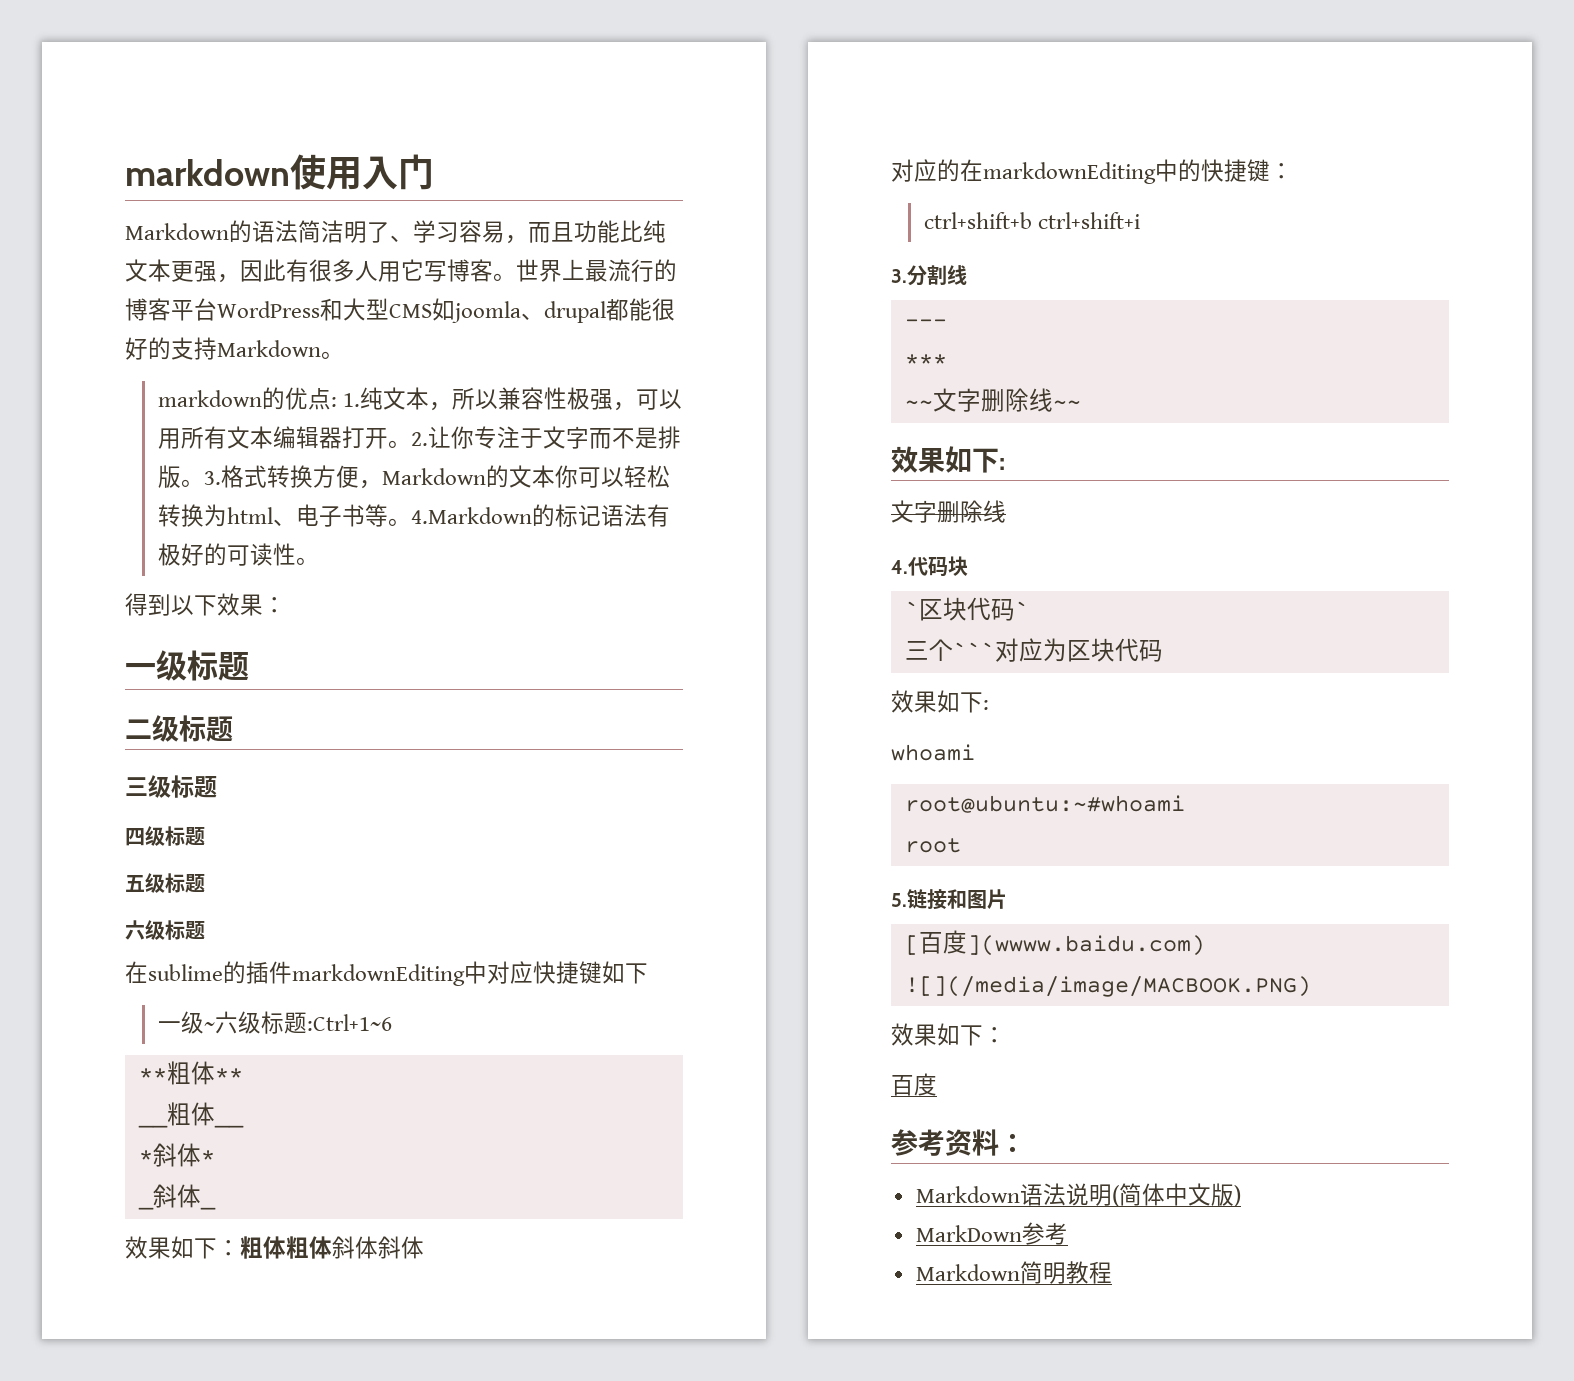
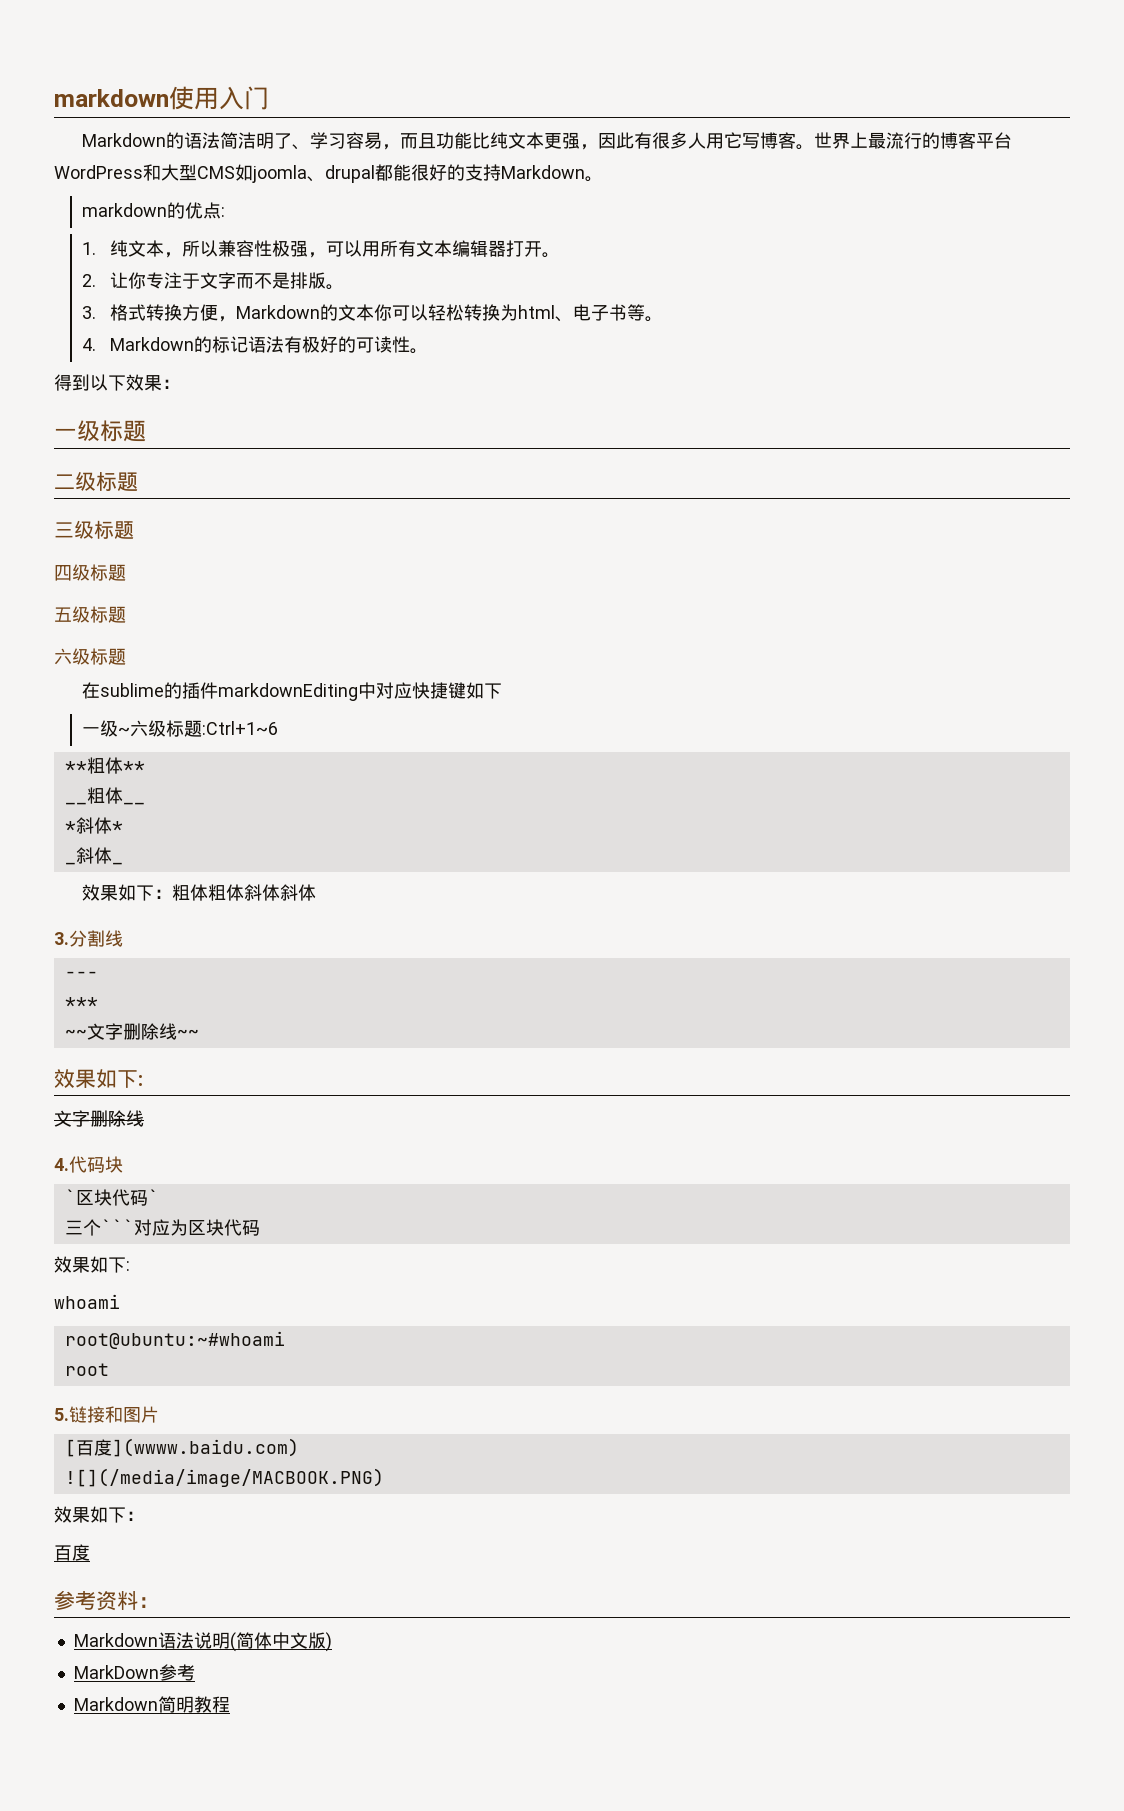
(337, 402) none -> (226, 212) //
(411, 444) none -> (561, 255) //
(204, 483) none -> (345, 287) //
[410,507,532,524] 4.Markdown -> [82,337,195,351] // 4. Markdown
[891,159,1293,184] [923,212,1140,229] // 对应的在markdownEditing中的快捷键： // ctrl+shift+b ctrl+shift+i -> (317, 892) none

